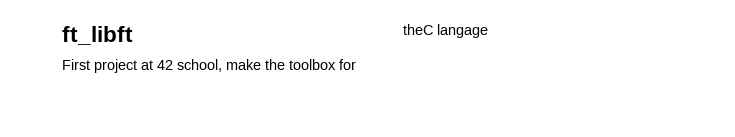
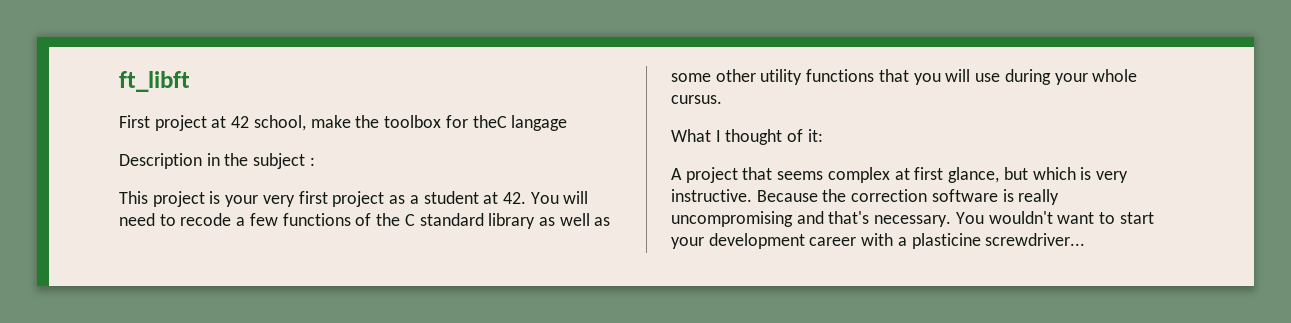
(488, 31) none -> [119,153,315,169] [119,191,589,207] [119,213,611,229] [671,69,1138,85] [671,95,722,104] [671,129,823,145] [671,167,1128,183] [671,189,1060,205] [671,211,1154,227] [671,233,1086,249] // Description in the subject : // This project is your very first project as a student at 42. You will need to recode a few functions of the C standard library as well as some other utility functions that you will use during your whole cursus. // What I thought of it: // A project that seems complex at first glance, but which is very instructive. Because the correction software is really uncompromising and that's necessary. You wouldn't want to start your development career with a plasticine screwdriver...

